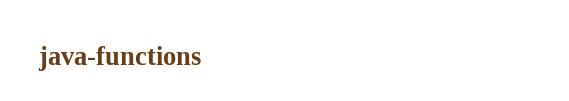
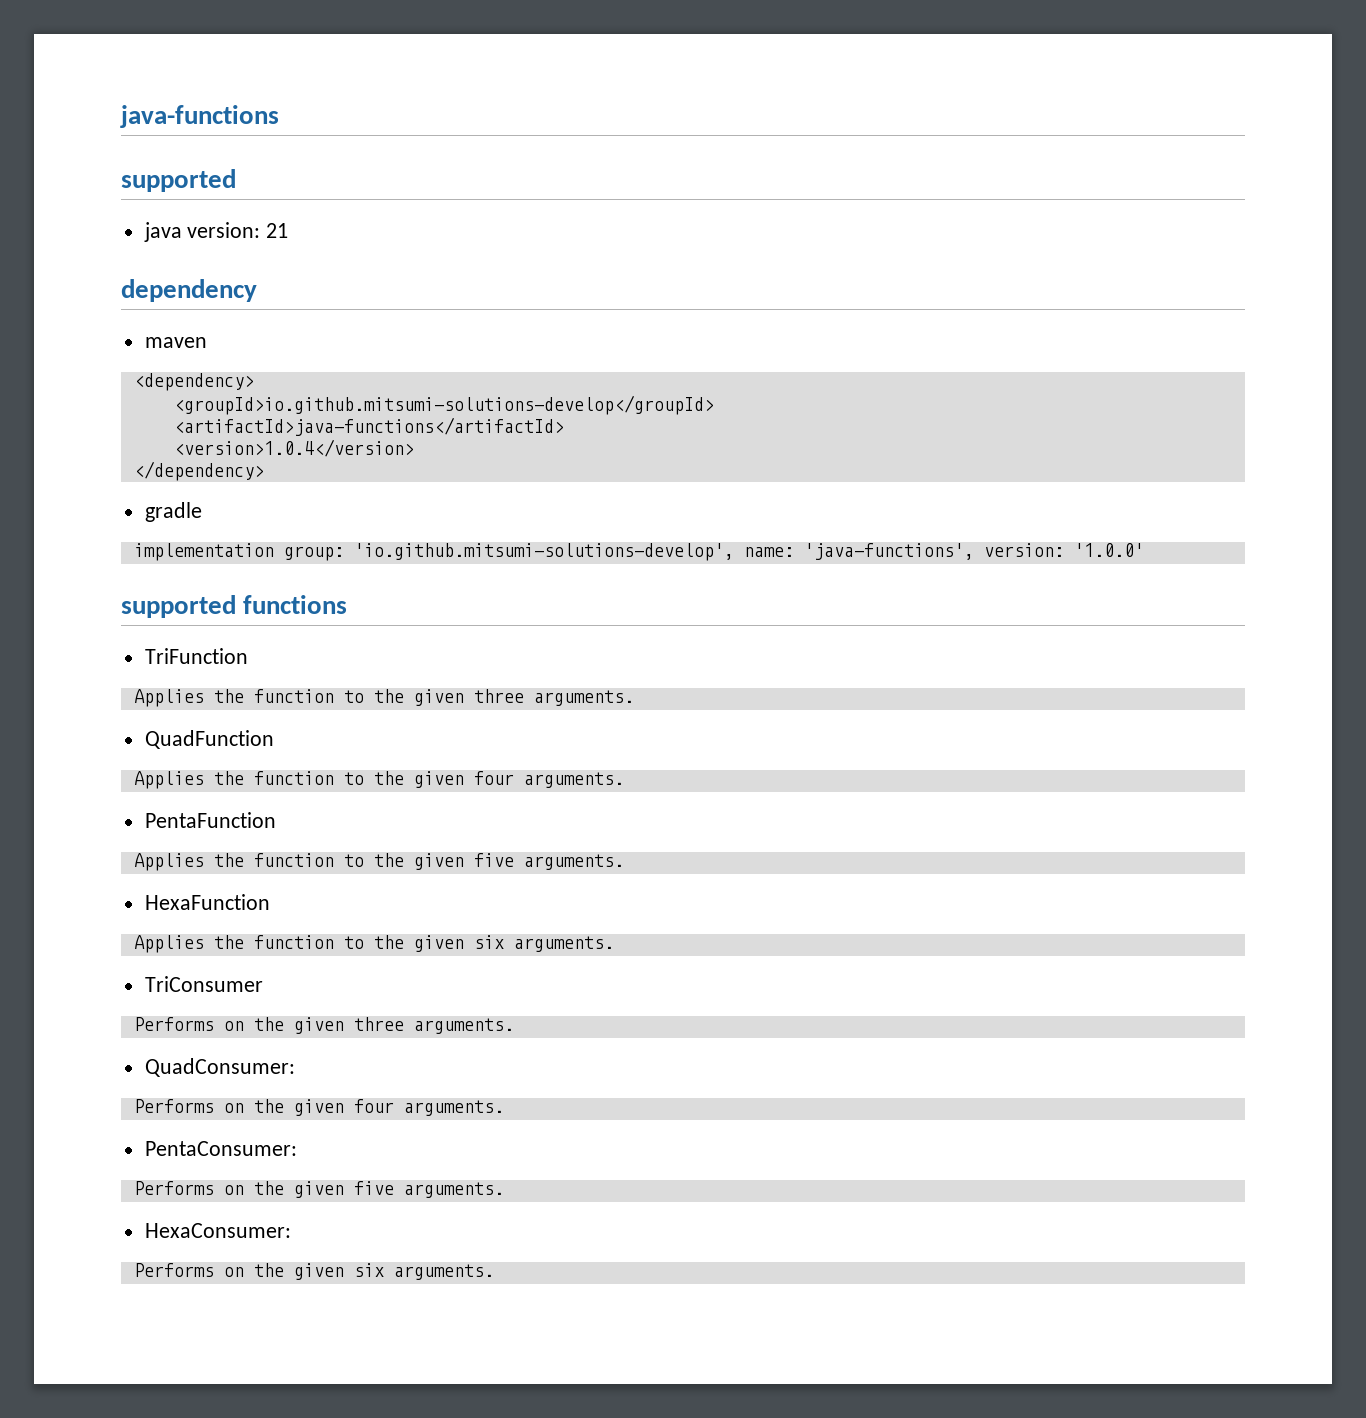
(201, 58) none -> [121,169,236,192] [143,222,289,242] [121,279,257,302] [144,337,207,348] [133,373,254,391] [173,395,714,415] [173,417,564,436] [173,439,414,457] [133,461,264,481] [144,502,202,522] [133,543,1144,561] [121,595,348,618] [144,648,248,664] [133,689,634,707] [144,730,274,749] [133,771,624,789] [144,812,276,828] [133,853,624,871] [144,894,270,910] [133,935,614,953] [144,976,263,992] [133,1017,514,1034] [144,1058,295,1077] [133,1099,504,1116] [144,1141,297,1156] [133,1181,504,1198] [144,1223,291,1238] [133,1263,494,1280] // supported // java version: 21 // dependency // maven // <dependency> // <groupId>io.github.mitsumi-solutions-develop</groupId> // <artifactId>java-functions</artifactId> // <version>1.0.4</version> // </dependency> // gradle // implementation group: 'io.github.mitsumi-solutions-develop', name: 'java-functions', version: '1.0.0' // supported functions // TriFunction // Applies the function to the given three arguments. // QuadFunction // Applies the function to the given four arguments. // PentaFunction // Applies the function to the given five arguments. // HexaFunction // Applies the function to the given six arguments. // TriConsumer // Performs on the given three arguments. // QuadConsumer: // Performs on the given four arguments. // PentaConsumer: // Performs on the given five arguments. // HexaConsumer: // Performs on the given six arguments.

